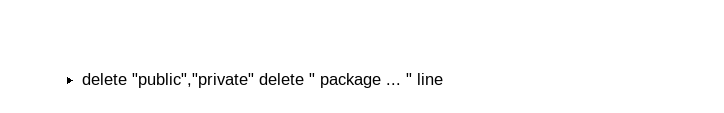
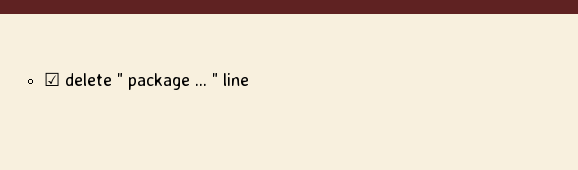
[82,73,255,88] delete "public","private" -> [44,72,61,86] ☑

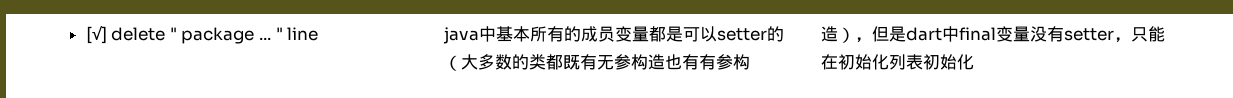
[44,72,61,86] ☑ -> [85,26,107,44] [√]
(250, 79) none -> [443,26,784,44] [444,54,750,71] [821,26,1165,43] [821,54,974,70] // java中基本所有的成员变量都是可以setter的（大多数的类都既有无参构造也有有参构造），但是dart中final变量没有setter，只能在初始化列表初始化

